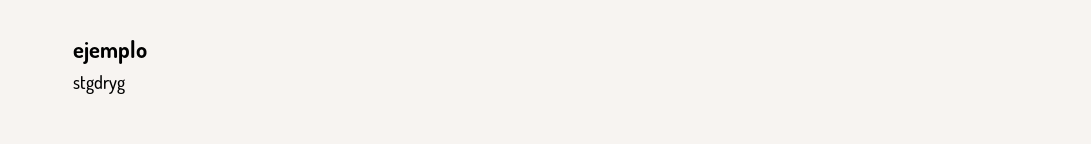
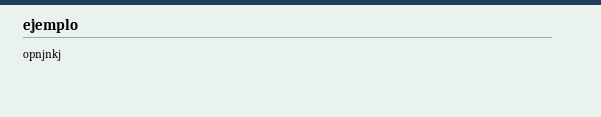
[73,75,125,94] stgdryg -> [23,49,61,61] opnjnkj

